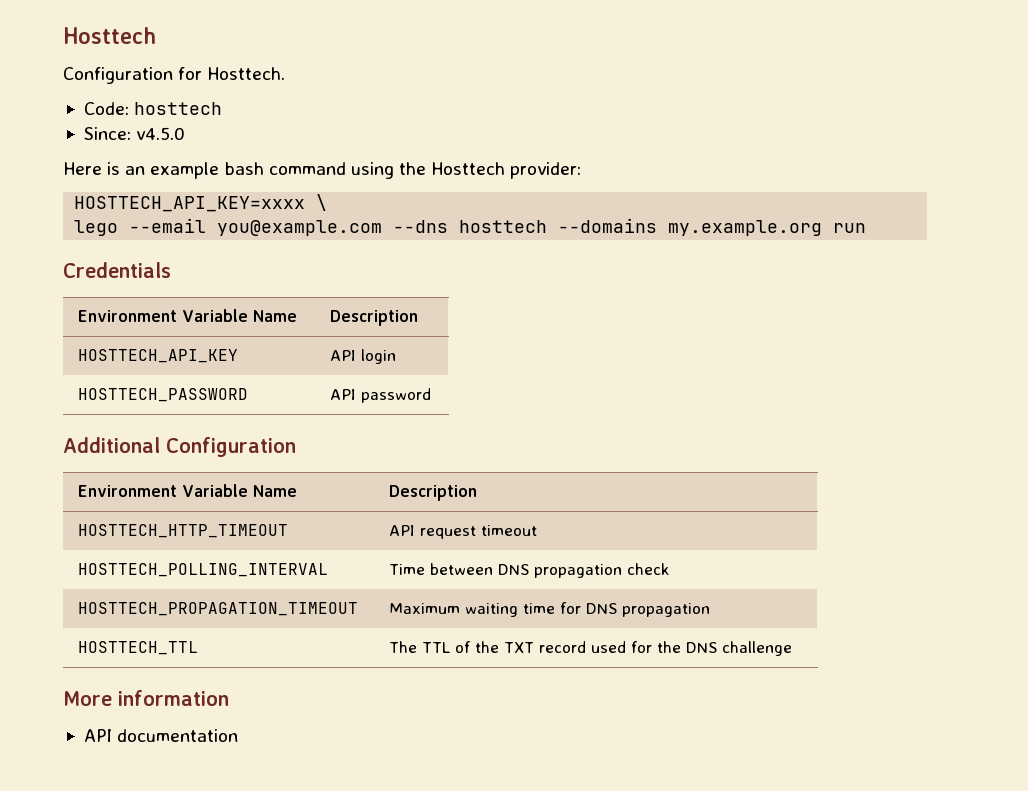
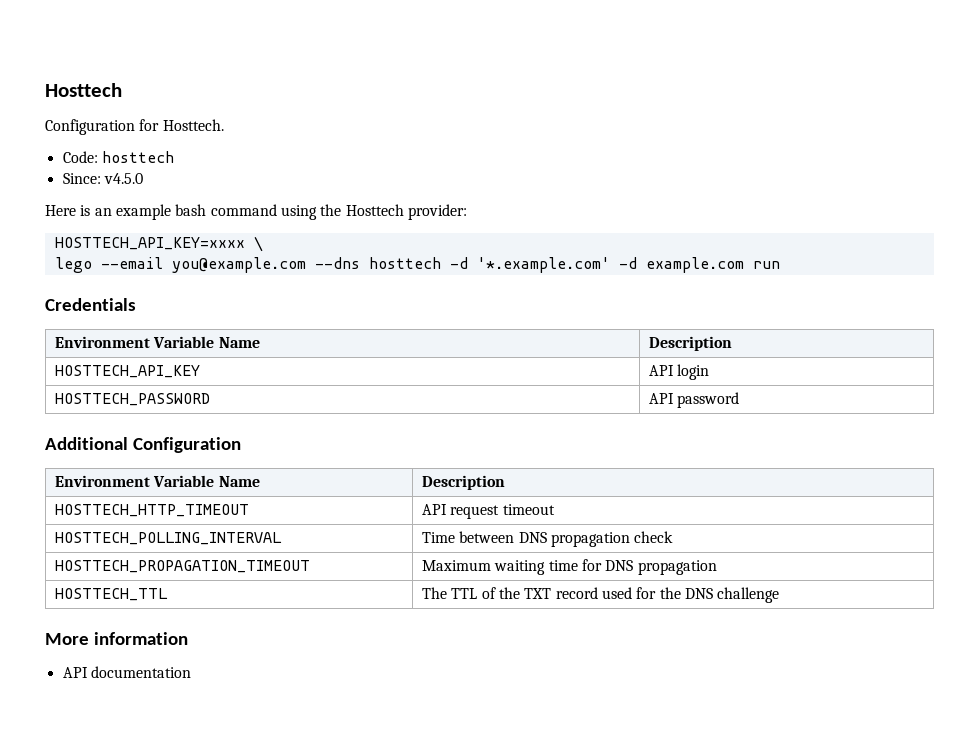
[558,218,823,236] --domains my.example.org -> [449,257,744,273] -d '*.example.com' -d example.com

